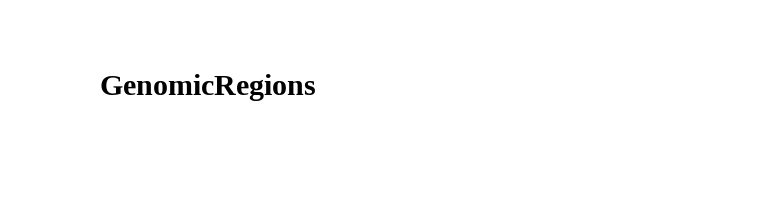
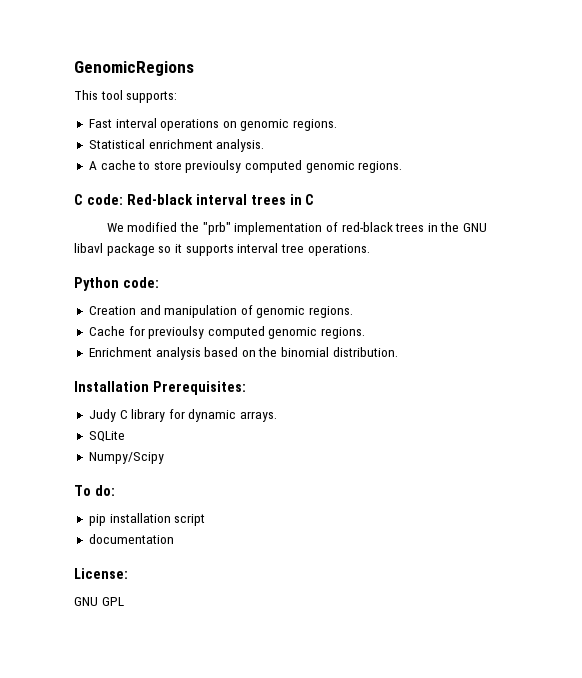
(316, 87) none -> [74,90,178,103] [88,118,338,131] [88,139,265,152] [88,160,403,173] [74,194,315,205] [106,222,488,235] [74,243,370,256] [74,277,159,291] [88,305,354,318] [88,326,366,339] [88,347,398,360] [74,381,246,395] [88,409,278,422] [88,431,125,442] [88,452,164,464] [74,485,115,496] [88,513,206,526] [88,534,174,544] [74,568,128,579] [74,597,124,606] // This tool supports: // Fast interval operations on genomic regions. // Statistical enrichment analysis. // A cache to store previoulsy computed genomic regions. // C code: Red-black interval trees in C // We modified the "prb" implementation of red-black trees in the GNU libavl package so it supports interval tree operations. // Python code: // Creation and manipulation of genomic regions. // Cache for previoulsy computed genomic regions. // Enrichment analysis based on the binomial distribution. // Installation Prerequisites: // Judy C library for dynamic arrays. // SQLite // Numpy/Scipy // To do: // pip installation script // documentation // License: // GNU GPL

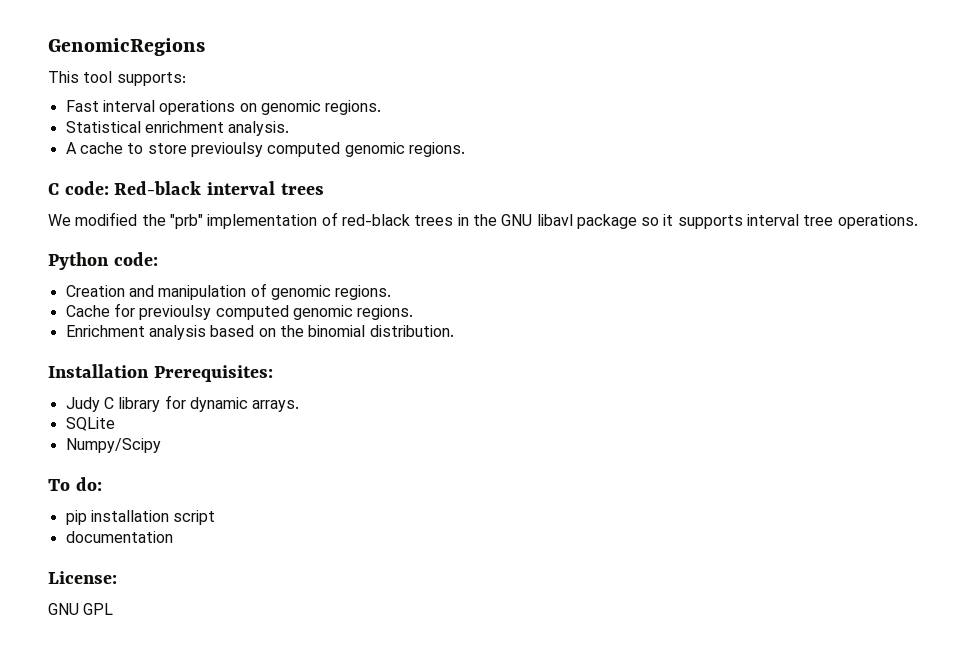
[289,194,315,205] in C -> (324, 189) none

